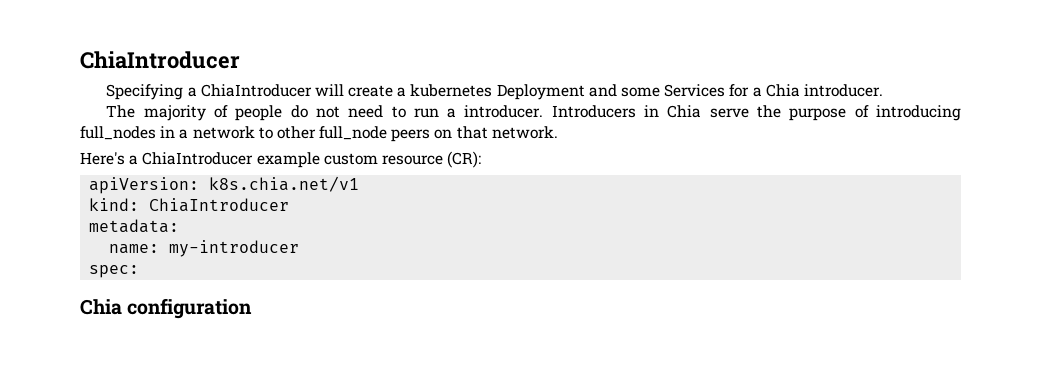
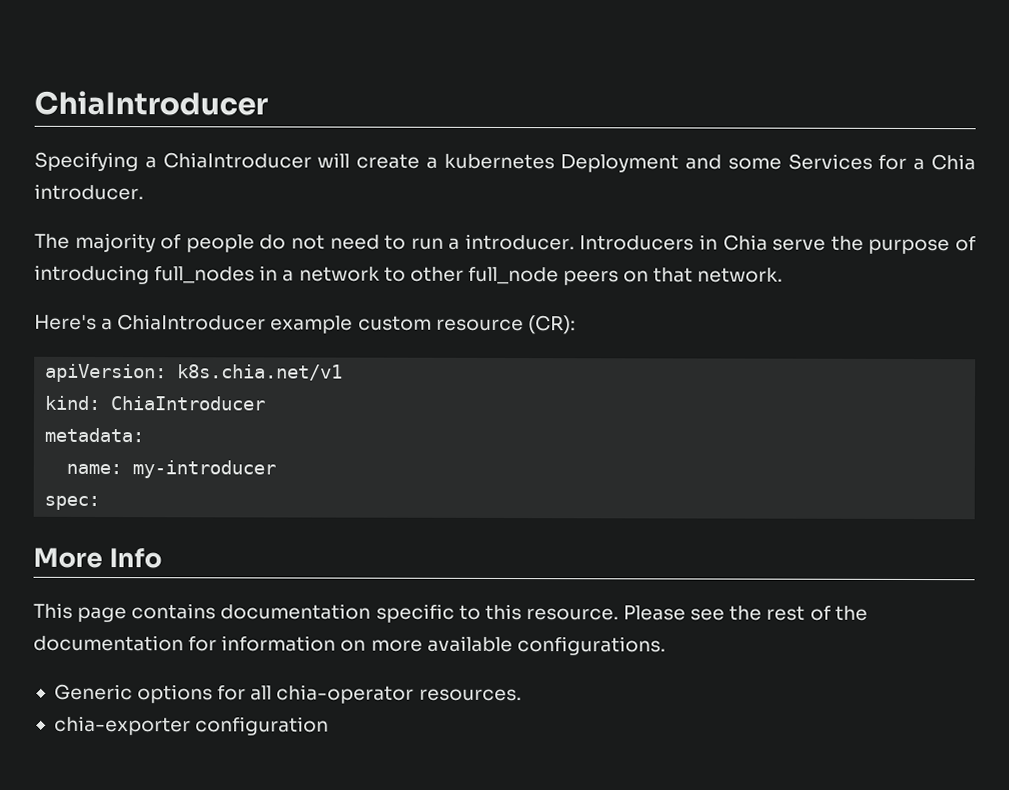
[80,299,122,315] Chia -> [33,547,162,569] [33,602,868,623] [33,634,666,656] [53,683,522,704] [53,715,191,736] More Info // This page contains documentation specific to this resource. Please see the rest of the documentation for information on more available configurations. // Generic options for all chia-operator resources. // chia-exporter

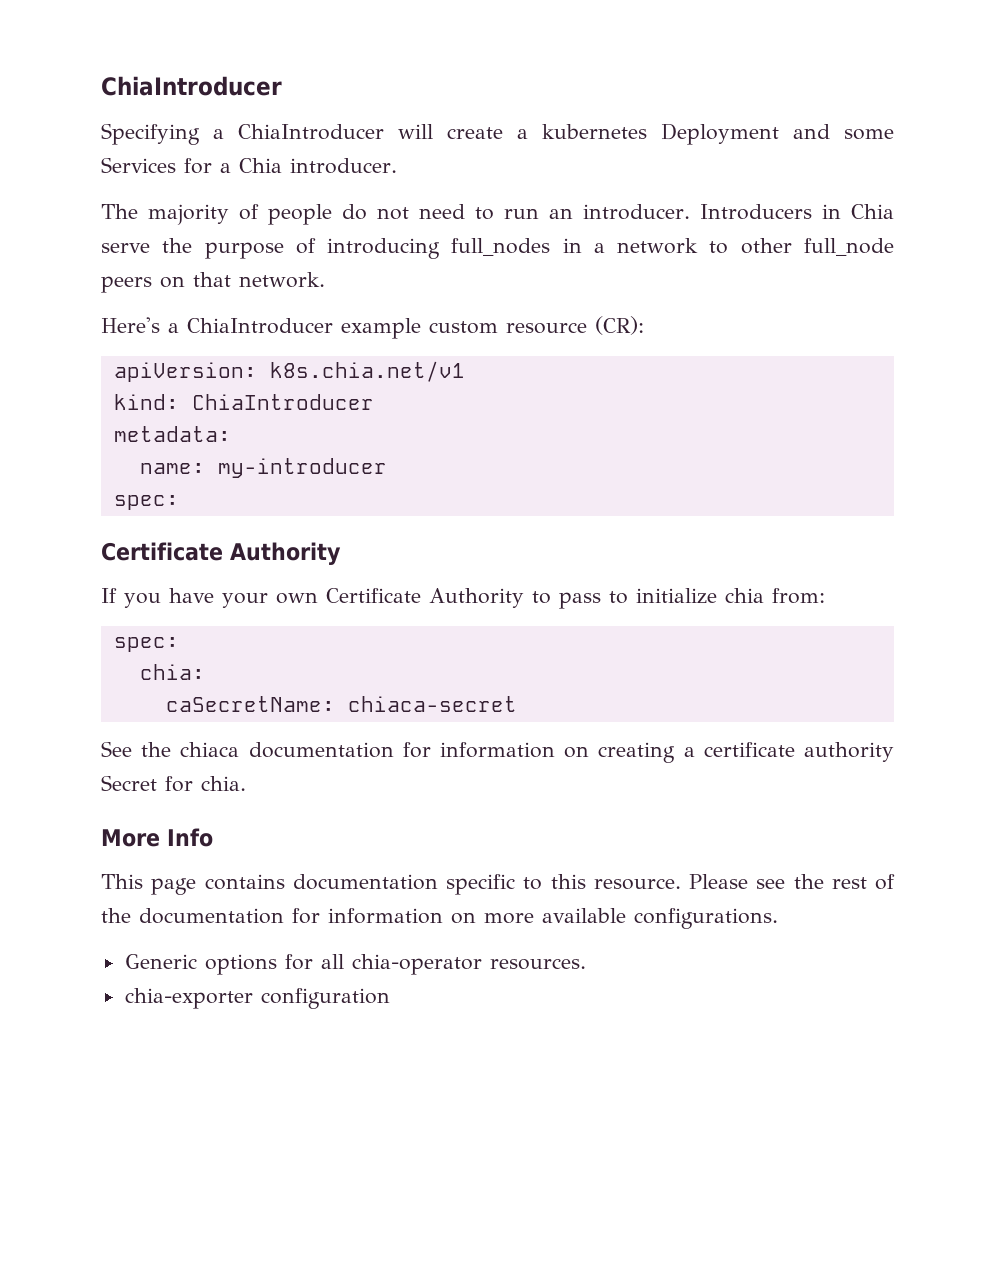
[448,237,461,250] a -> [549,208,574,219] an
(101, 503) none -> [101,542,341,565] [101,588,825,609] [113,637,179,652] [139,664,205,680] [165,696,517,712] [101,741,895,763] [101,775,246,792] // Certificate Authority // If you have your own Certificate Authority to pass to initialize chia from: // spec: // chia: // caSecretName: chiaca-secret // See the chiaca documentation for information on creating a certificate authority Secret for chia.

